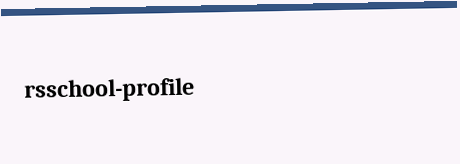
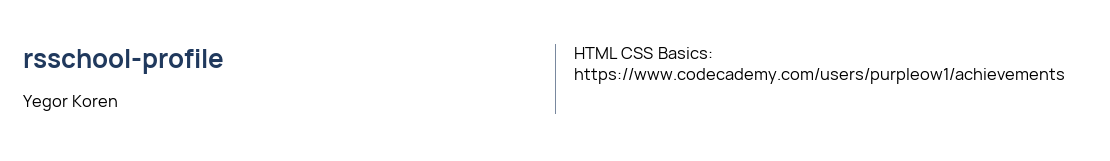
(195, 90) none -> [23,95,119,111] [574,47,713,59] [574,68,1065,84] // Yegor Koren // HTML CSS Basics: https://www.codecademy.com/users/purpleow1/achievements

